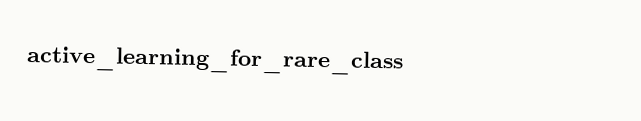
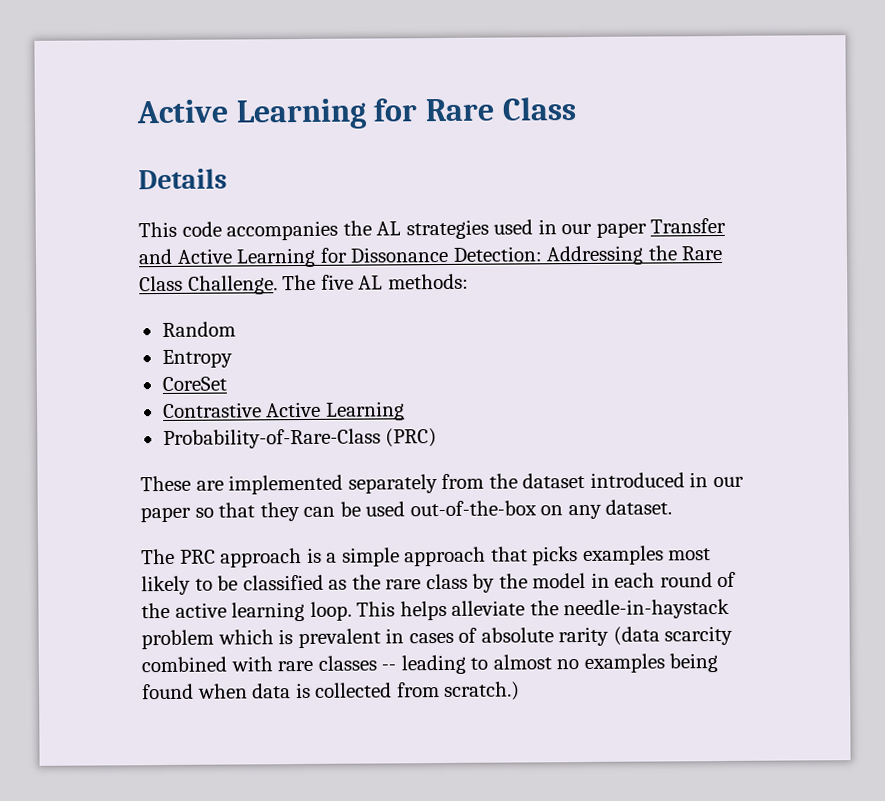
[26,45,404,76] active_learning_for_rare_class -> [136,97,576,130] [138,168,227,190] [138,217,727,241] [138,245,724,268] [139,273,469,295] [161,321,236,338] [161,349,233,369] [161,376,227,392] [162,401,405,421] [162,428,438,450] [140,472,744,495] [140,499,673,523] [141,545,712,568] [141,571,737,596] [141,598,731,622] [141,625,734,650] [141,653,719,675] [142,681,521,701] Active Learning for Rare Class // Details // This code accompanies the AL strategies used in our paper Transfer and Active Learning for Dissonance Detection: Addressing the Rare Class Challenge. The five AL methods: // Random // Entropy // CoreSet // Contrastive Active Learning // Probability-of-Rare-Class (PRC) // These are implemented separately from the dataset introduced in our paper so that they can be used out-of-the-box on any dataset. // The PRC approach is a simple approach that picks examples most likely to be classified as the rare class by the model in each round of the active learning loop. This helps alleviate the needle-in-haystack problem which is prevalent in cases of absolute rarity (data scarcity combined with rare classes -- leading to almost no examples being found when data is collected from scratch.)

